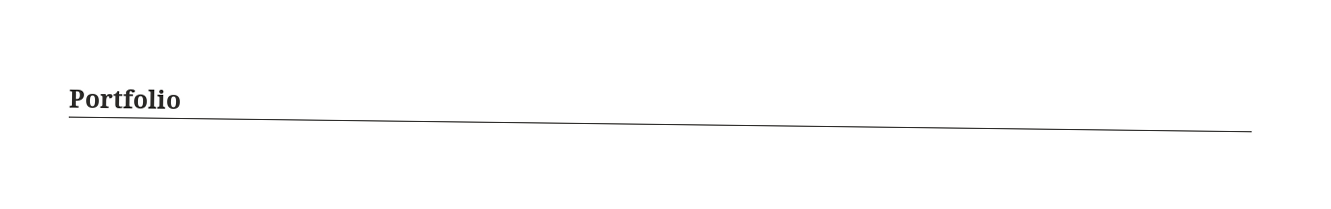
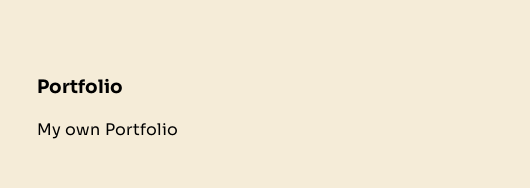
[68,88,182,109] Portfolio -> [37,78,123,94] [37,123,178,139] Portfolio // My own Portfolio

